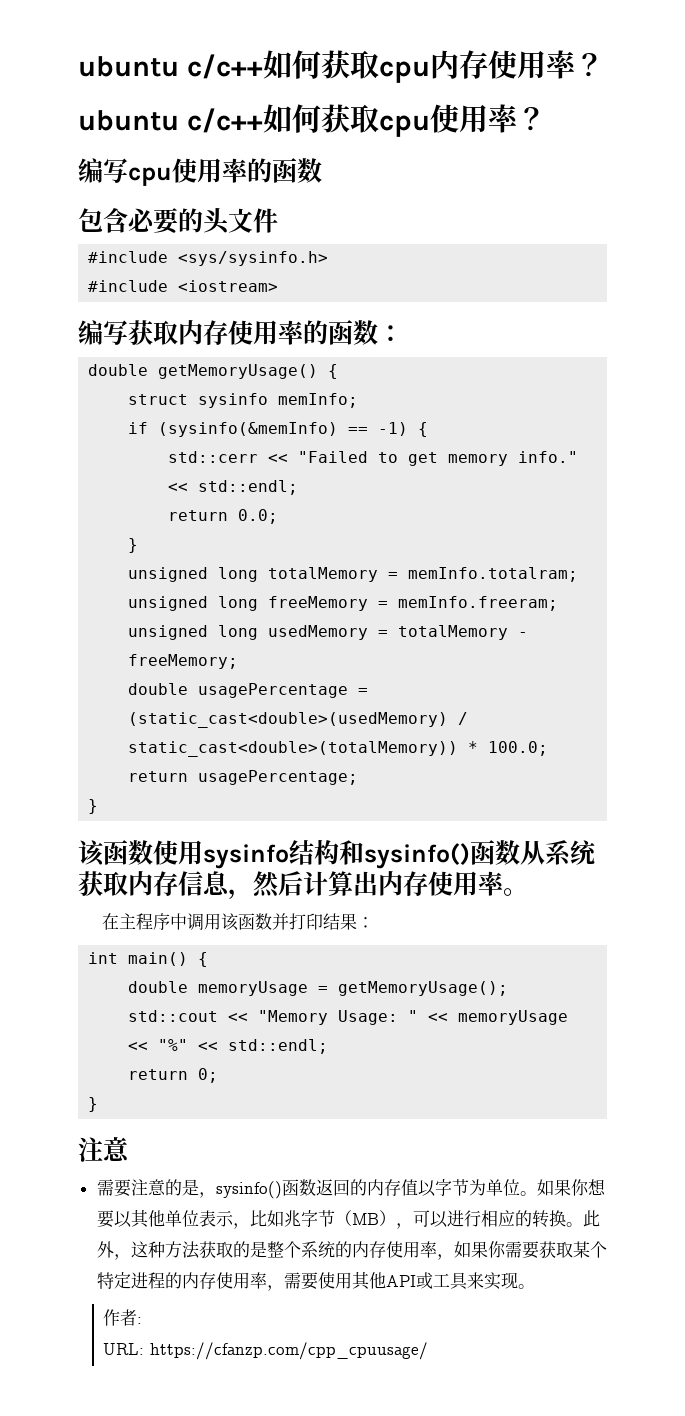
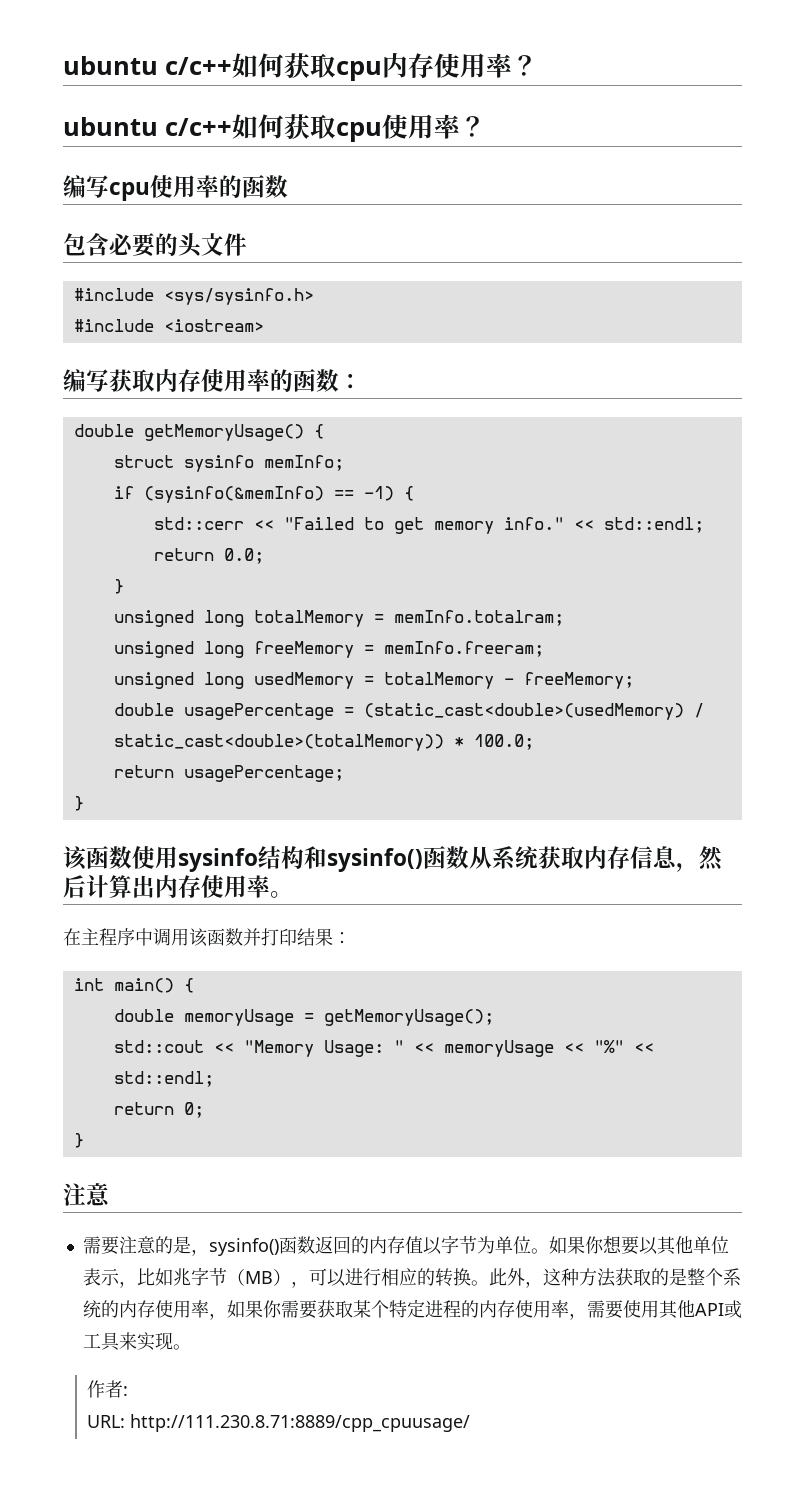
[150,1342,429,1360] https://cfanzp.com/cpp_cpuusage/ -> [130,1414,471,1432] http://111.230.8.71:8889/cpp_cpuusage/

